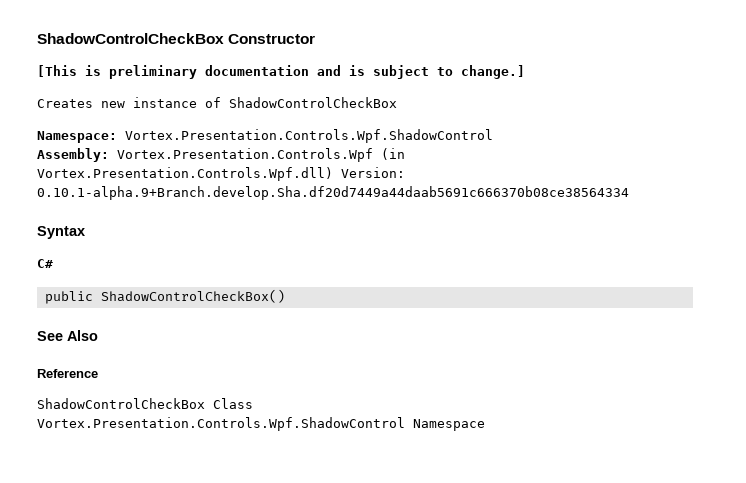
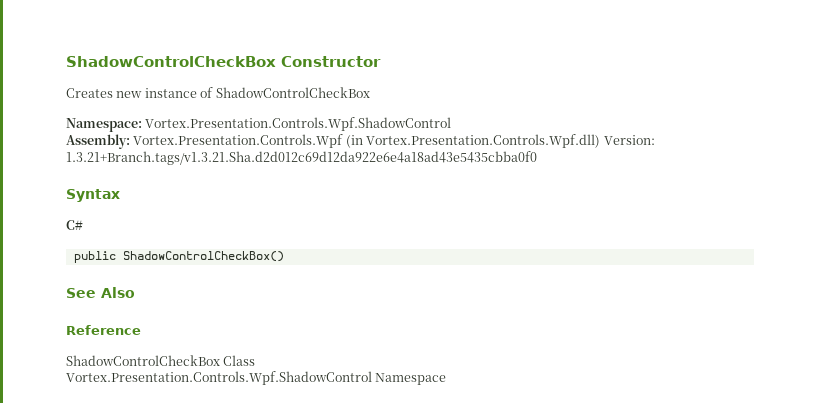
[37,65,525,79] // [This is preliminary documentation and is subject to change.] -> (381, 61) none
[37,186,629,200] 0.10.1-alpha.9+Branch.develop.Sha.df20d7449a44daab5691c666370b08ce38564334 -> [66,151,537,165] 1.3.21+Branch.tags/v1.3.21.Sha.d2d012c69d12da922e6e4a18ad43e5435cbba0f0

